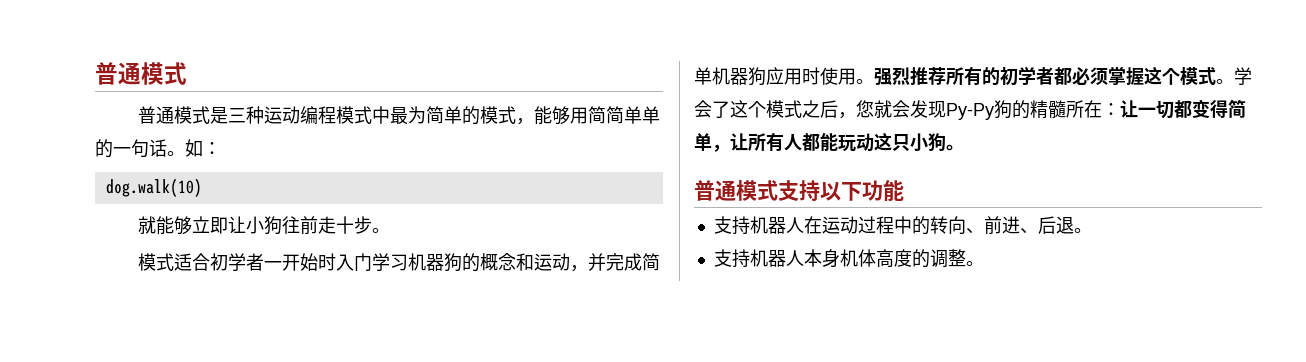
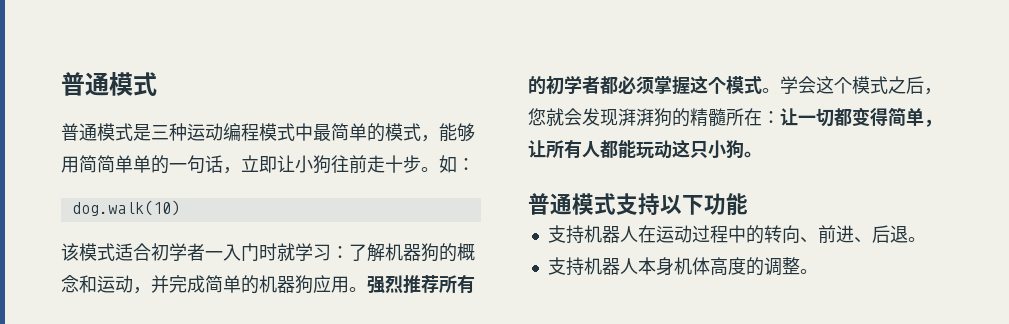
[408,106,427,124] 为 -> (331, 132) none
[167,139,221,157] [105,178,202,197] [138,216,193,235] 。如： // dog.walk(10) // 就能够 -> [223,167,241,174] ，
(391, 230) // -> [439,155,475,173] [71,200,180,216] [61,243,79,261] 如： // dog.walk(10) // 该
[282,253,409,271] 开始时入门学习 -> [223,243,385,262] 入门时就学习：了解
(712, 76) none -> [241,275,259,294] 的
[802,67,856,85] 时使用 -> (349, 284) none
[712,101,730,118] 了 -> (816, 85) none
[946,103,994,120] Py-Py -> [618,108,654,126] 湃湃

